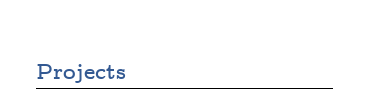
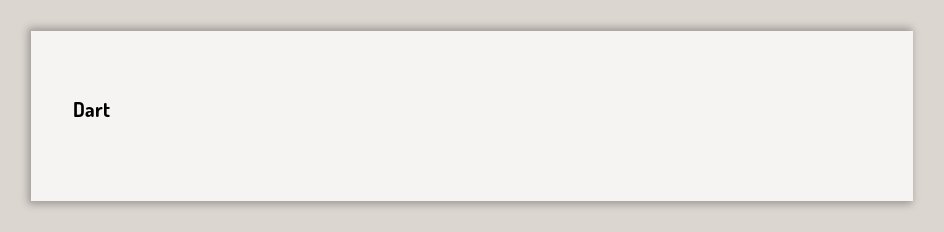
[36,64,126,83] Projects -> [73,102,110,117] Dart

